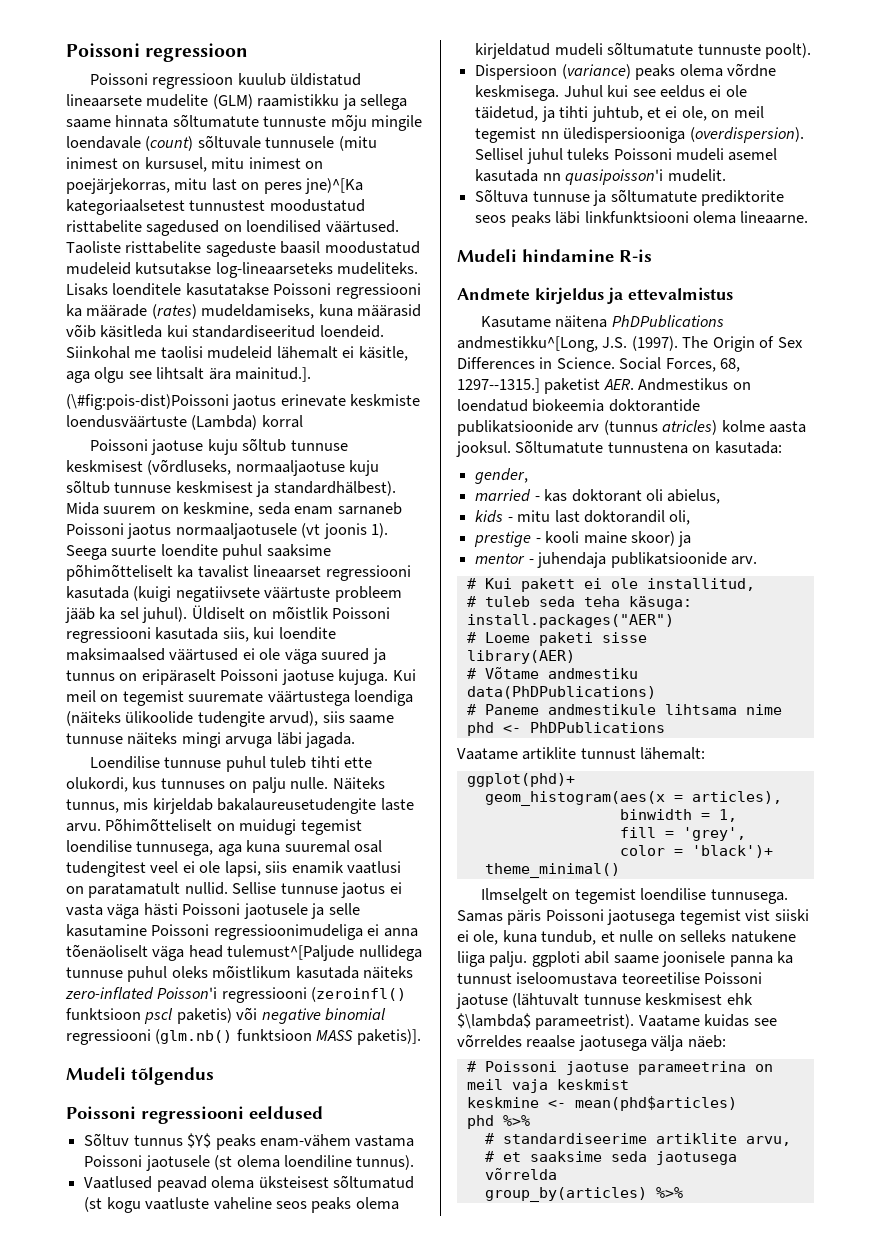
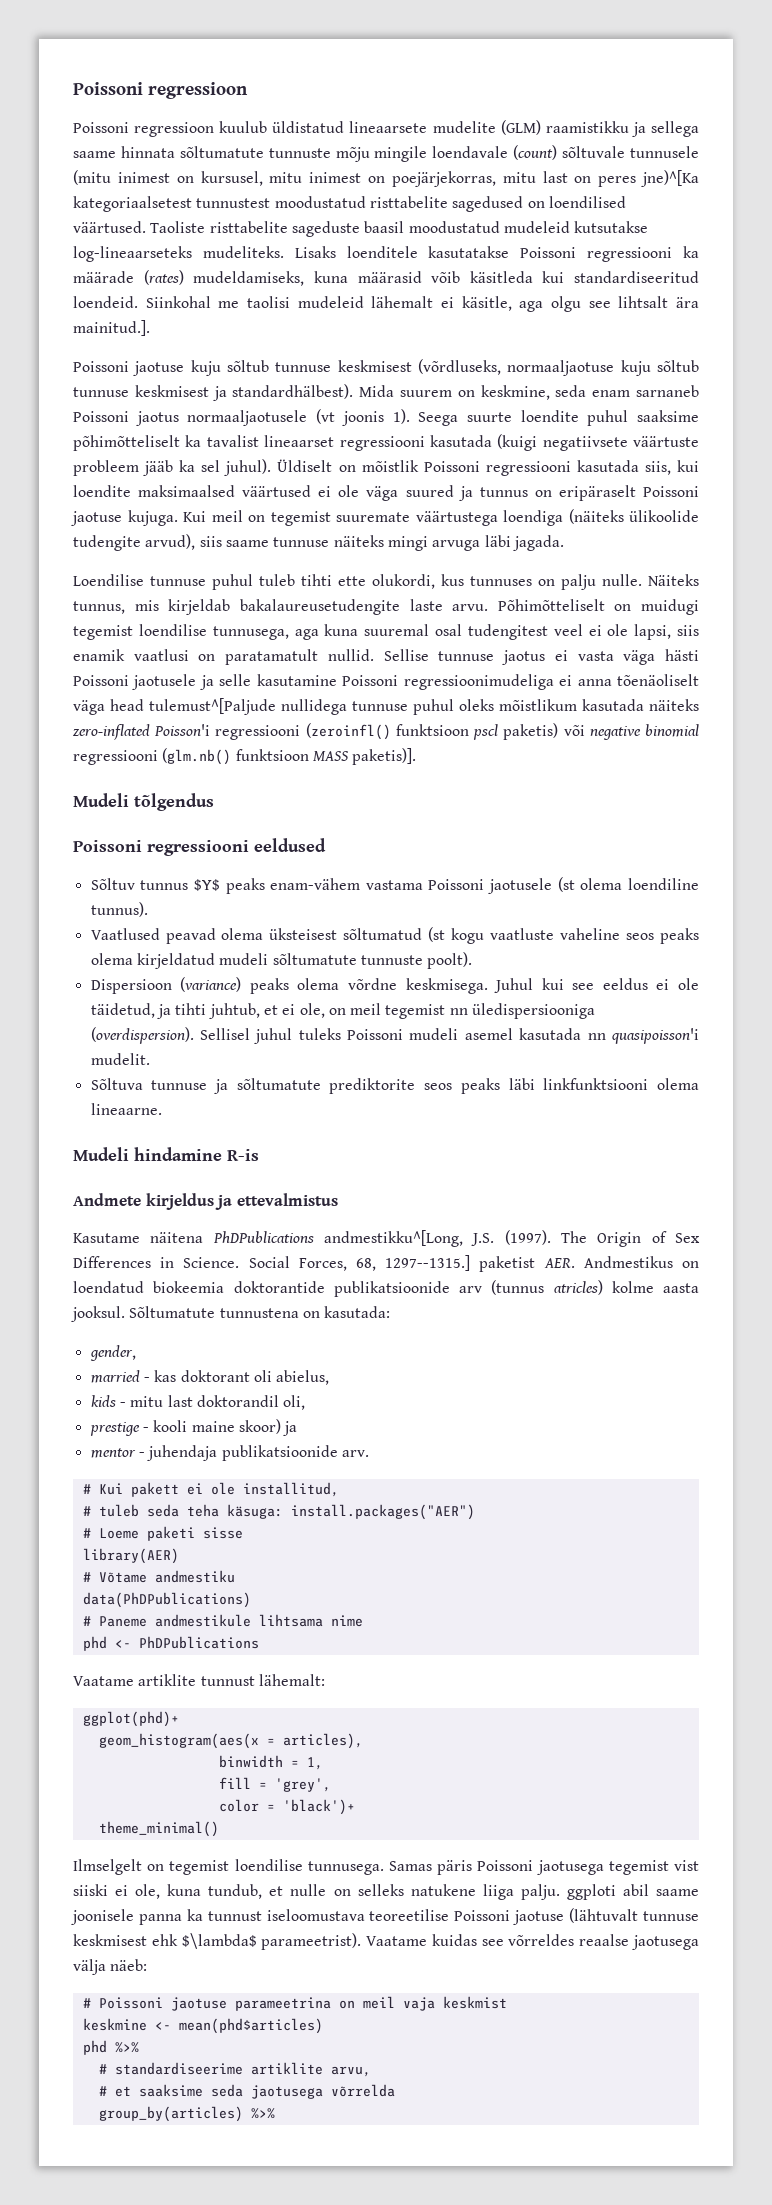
[66,394,421,410] [66,415,303,430] // (\#fig:pois-dist)Poissoni jaotus erinevate keskmiste loendusväärtuste (Lambda) korral -> (150, 328) none

